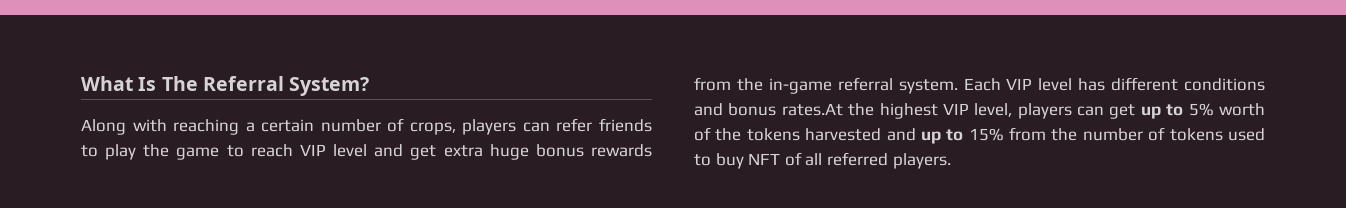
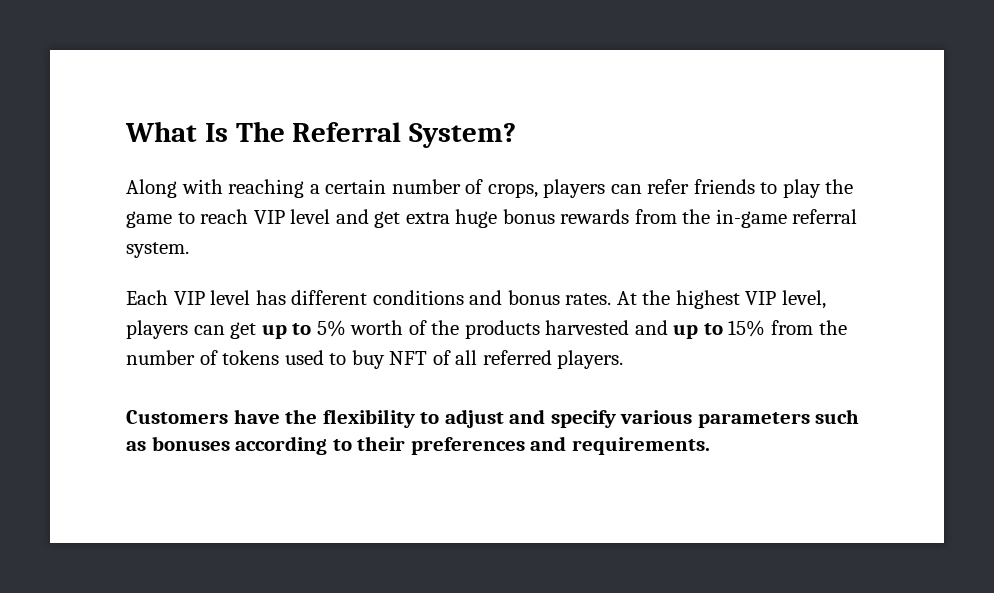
(958, 86) none -> (189, 250) //
[781,103,843,116] rates.At -> [565,291,637,305] rates. At
[746,128,800,141] tokens -> [464,320,540,339] products
(951, 161) none -> [126,409,860,428] [126,436,710,455] // Customers have the flexibility to adjust and specify various parameters such as bonuses according to their preferences and requirements.

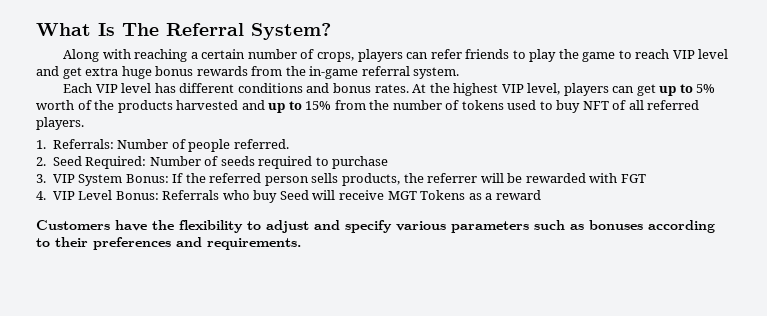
(624, 359) none -> [36,139,289,152] [36,156,389,169] [36,173,646,186] [36,190,541,203] // 1. Referrals: Number of people referred. // 2. Seed Required: Number of seeds required to purchase // 3. VIP System Bonus: If the referred person sells products, the referrer will be rewarded with FGT // 4. VIP Level Bonus: Referrals who buy Seed will receive MGT Tokens as a reward

